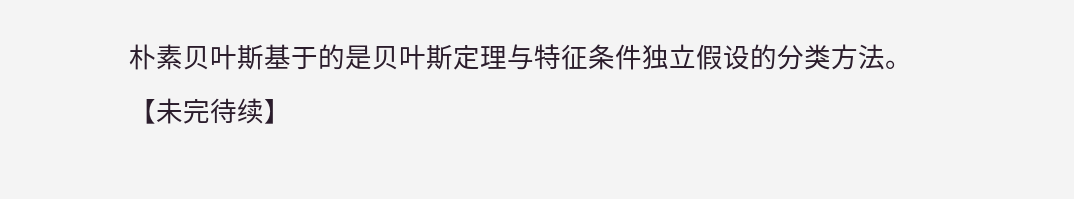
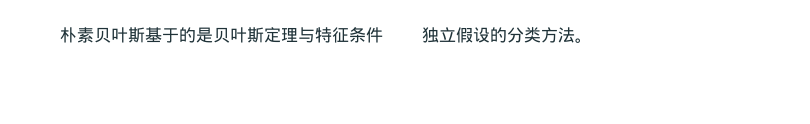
[129,98,291,124] // 【未完待续】 -> (592, 40) none

